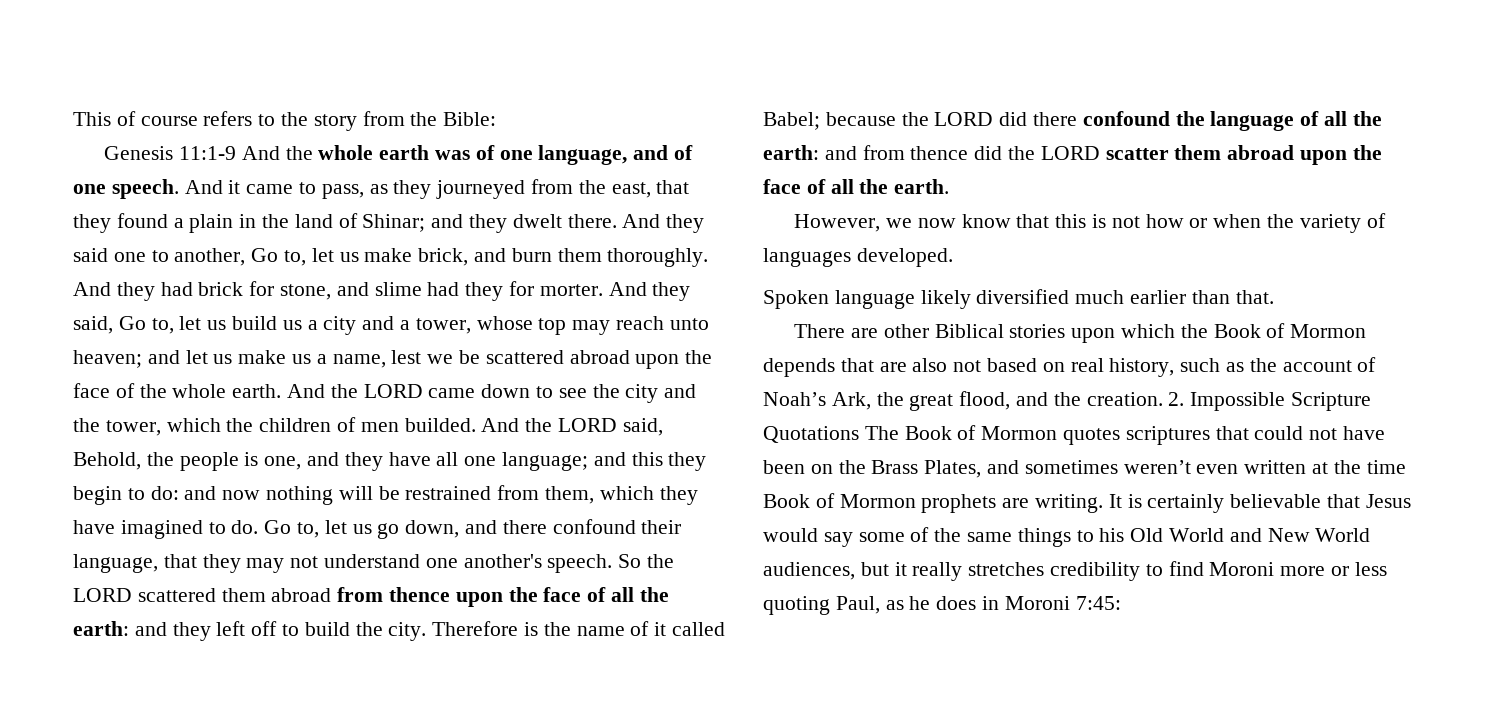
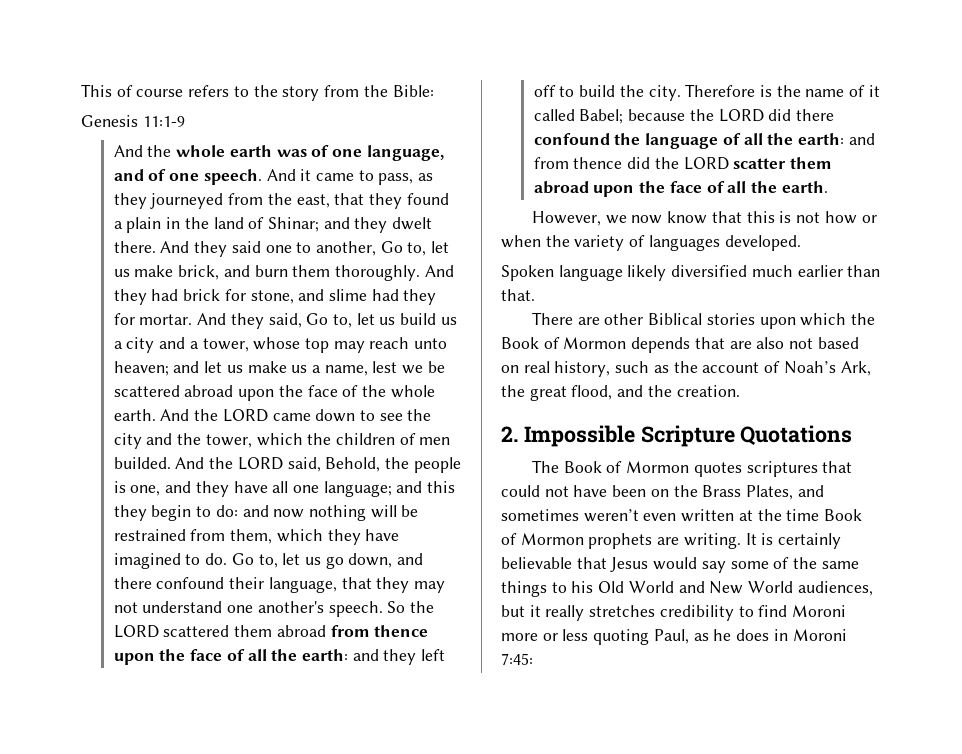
(236, 153) none -> (185, 121) //
[539,284,603,296] morter. -> [139,314,193,325] mortar.
(1163, 399) none -> (740, 391) //
(859, 434) none -> (853, 435) //

